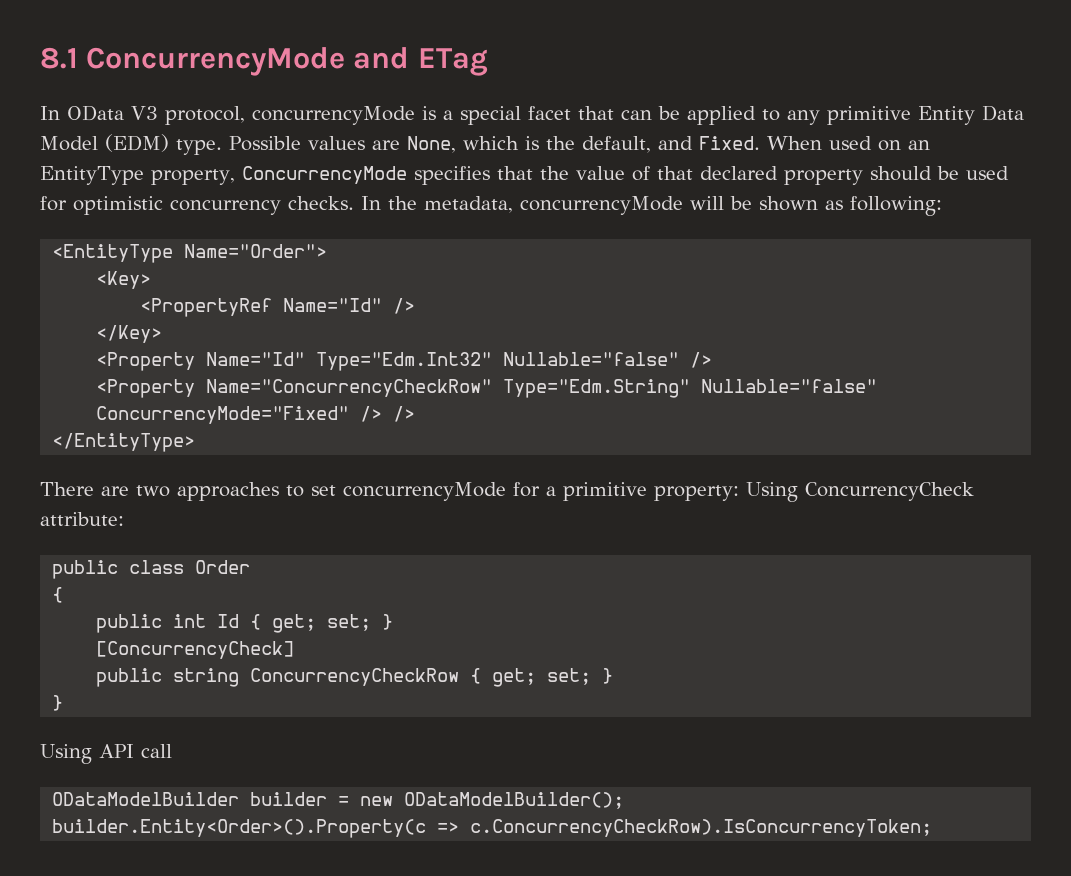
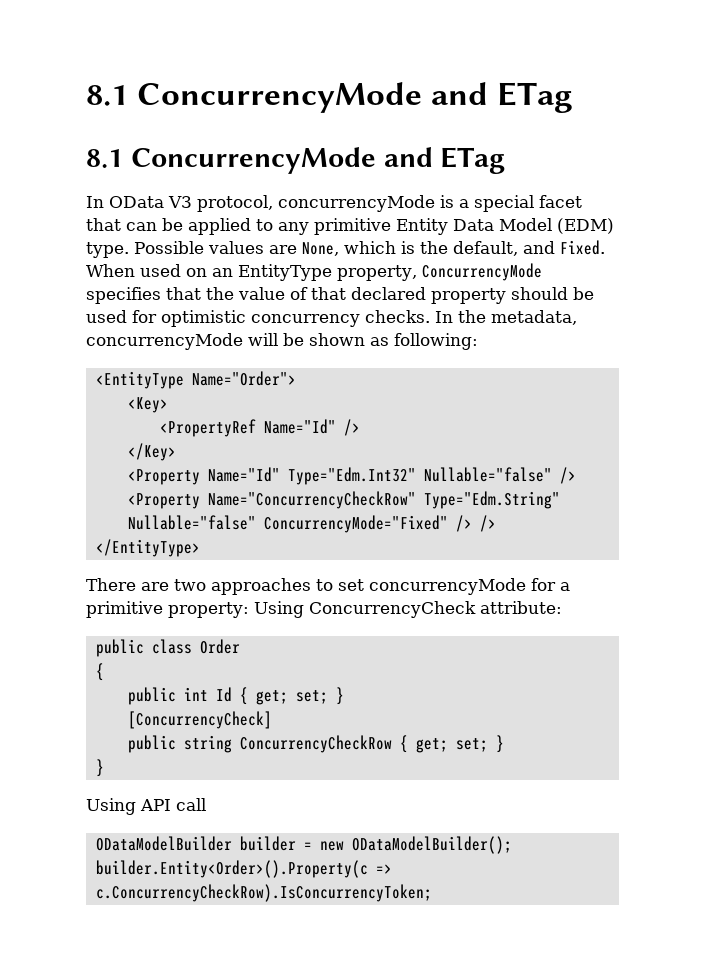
[40,47,488,76] 8.1 ConcurrencyMode and ETag -> [86,82,574,113] [86,147,506,174] 8.1 ConcurrencyMode and ETag // 8.1 ConcurrencyMode and ETag

